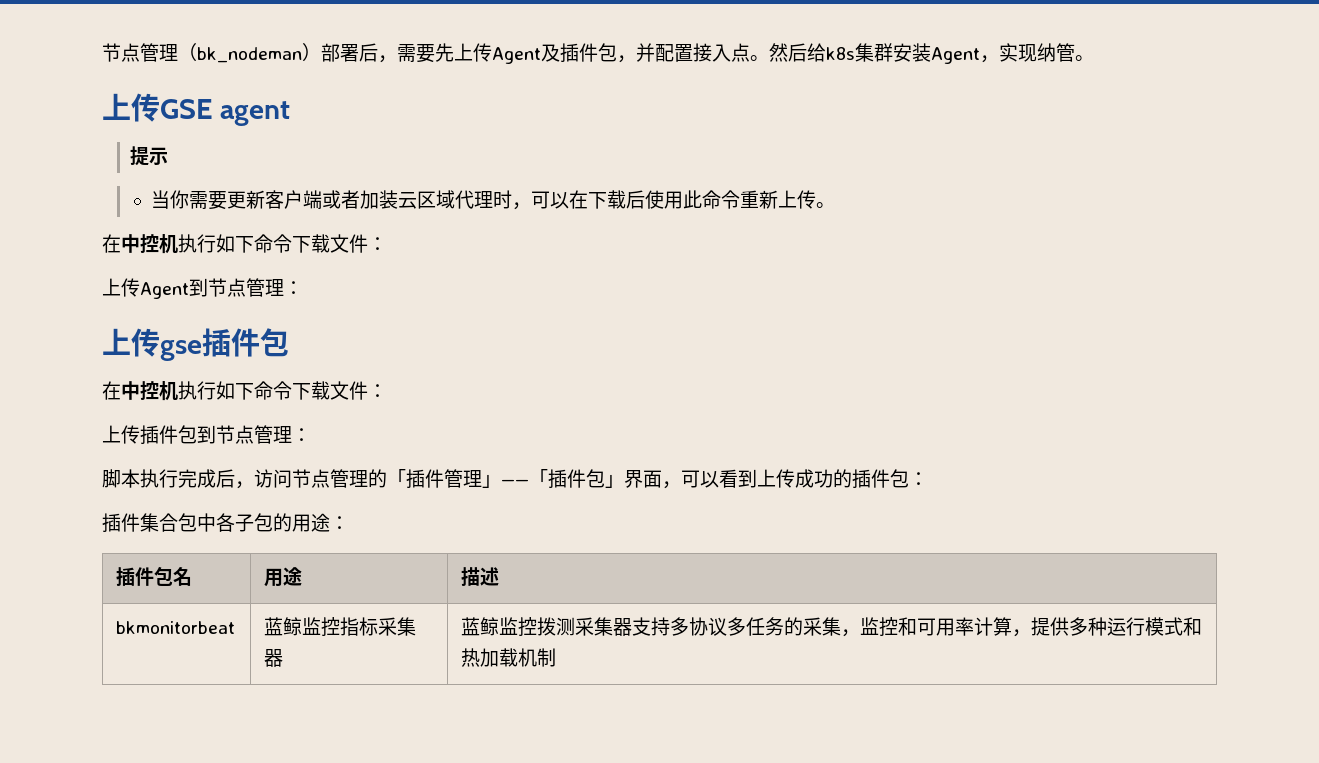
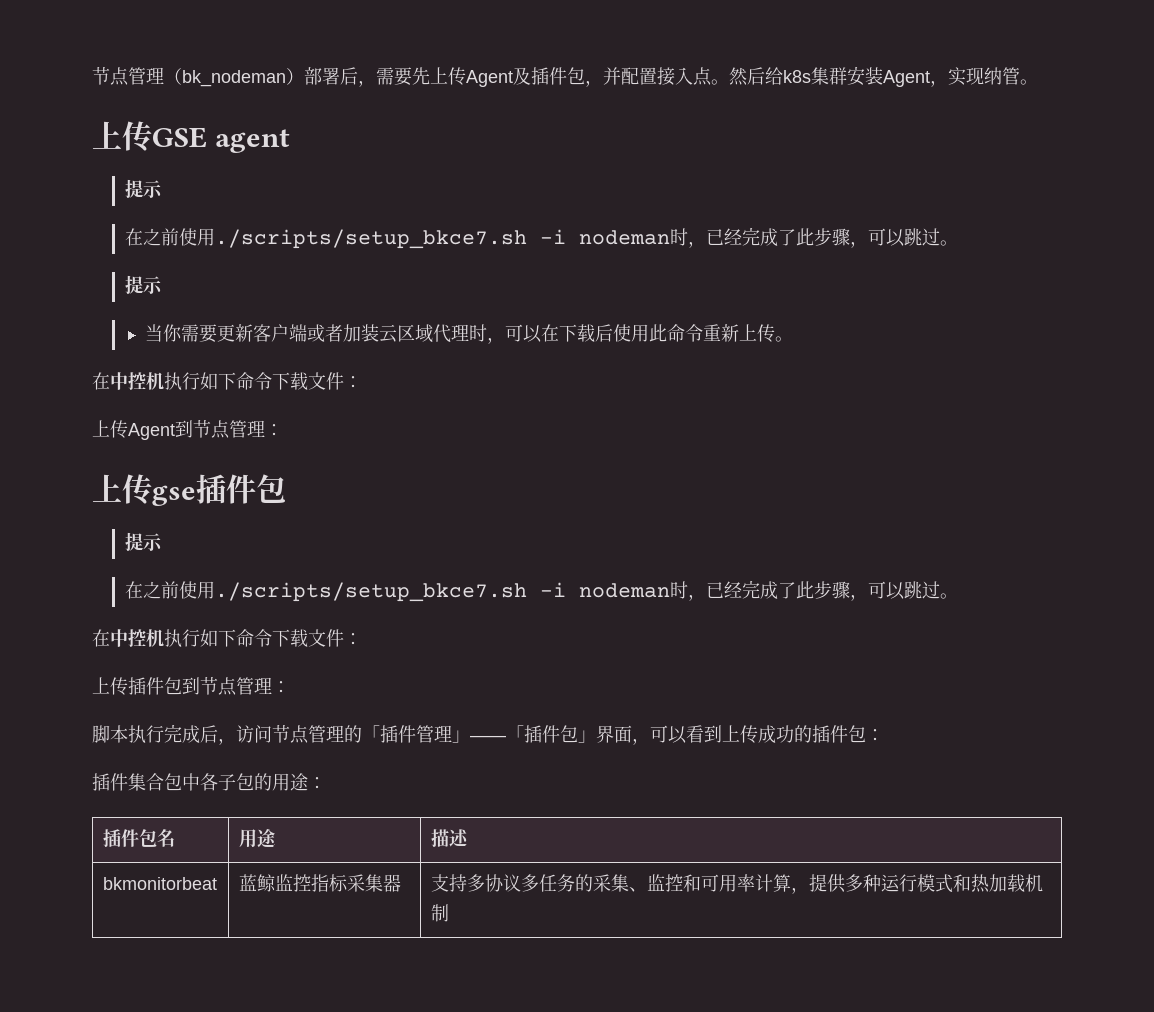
(169, 156) none -> [124,227,958,249] [124,275,163,294] // 在之前使用./scripts/setup_bkce7.sh -i nodeman时，已经完成了此步骤，可以跳过。 // 提示
(289, 342) none -> [124,532,163,551] [124,580,958,602] // 提示 // 在之前使用./scripts/setup_bkce7.sh -i nodeman时，已经完成了此步骤，可以跳过。
[461,617,633,637] 蓝鲸监控拨测采集器 -> (401, 883) none
[841,629,861,637] ， -> [628,887,647,892] 、

